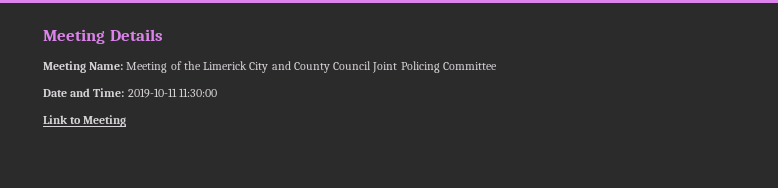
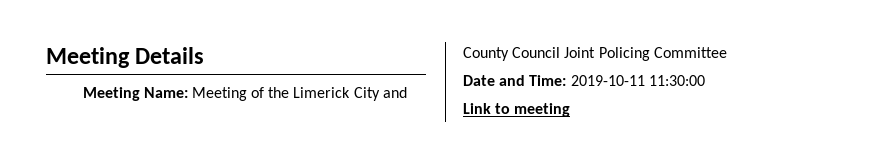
[83,115,127,127] Meeting -> [514,103,571,117] meeting

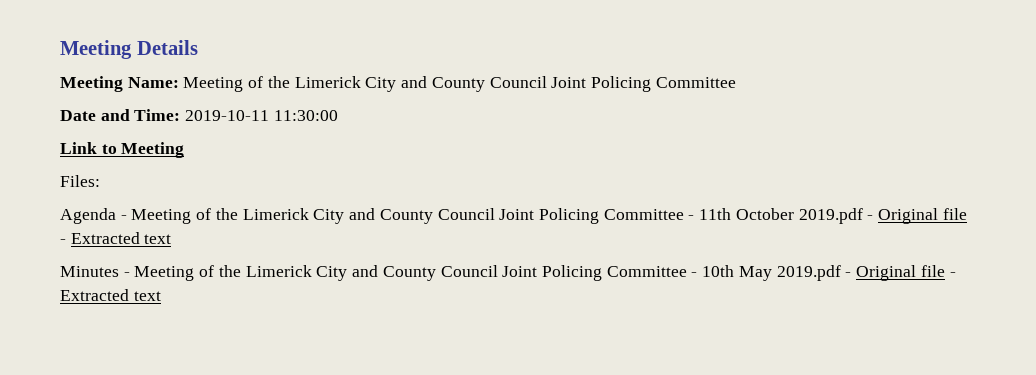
[514,103,571,117] meeting -> [121,142,185,158] [60,175,100,187] [60,208,967,224] [60,232,172,244] [60,265,956,281] [60,289,161,301] Meeting // Files: // Agenda - Meeting of the Limerick City and County Council Joint Policing Committee - 11th October 2019.pdf - Original file - Extracted text // Minutes - Meeting of the Limerick City and County Council Joint Policing Committee - 10th May 2019.pdf - Original file - Extracted text

